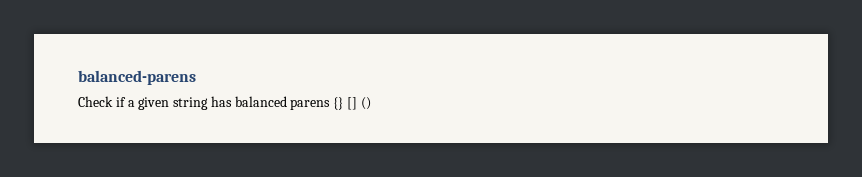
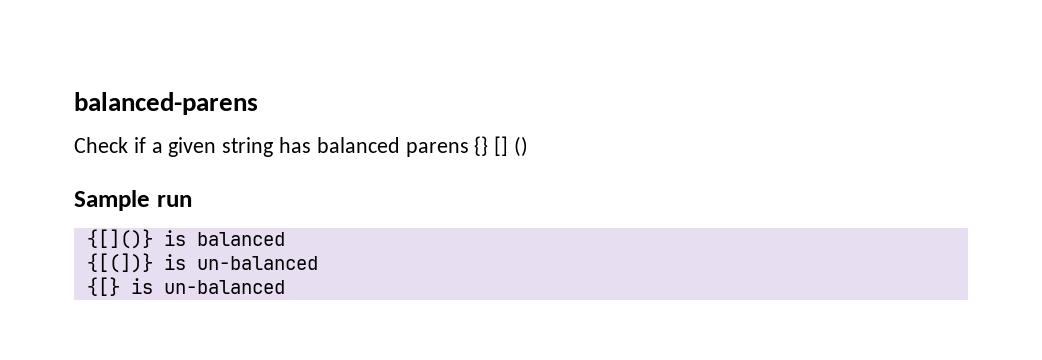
(371, 103) none -> [74,190,192,211] [86,229,285,249] [86,253,318,273] [86,277,285,296] // Sample run // {[]()} is balanced // {[(])} is un-balanced // {[} is un-balanced

